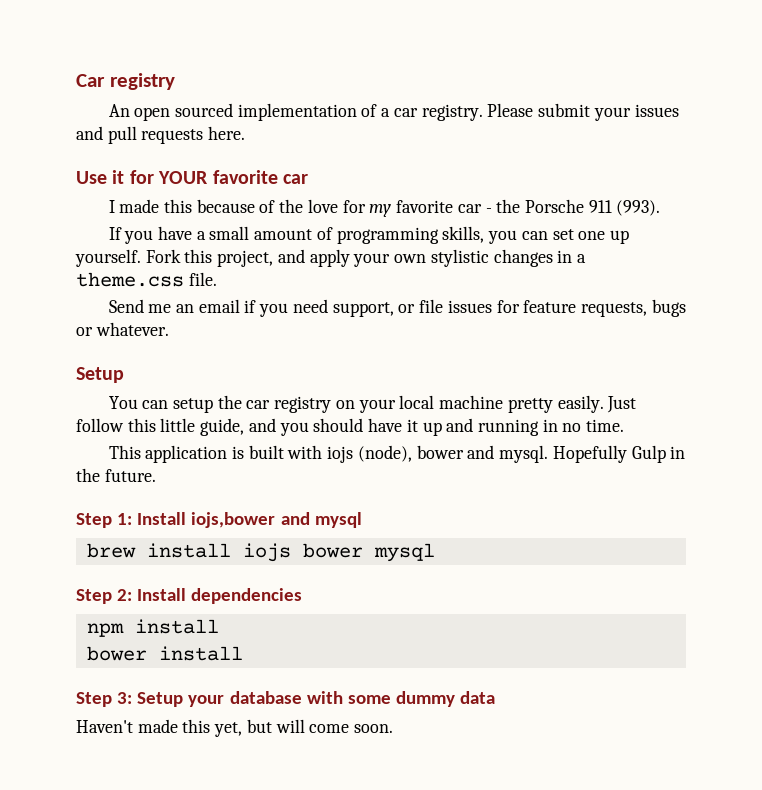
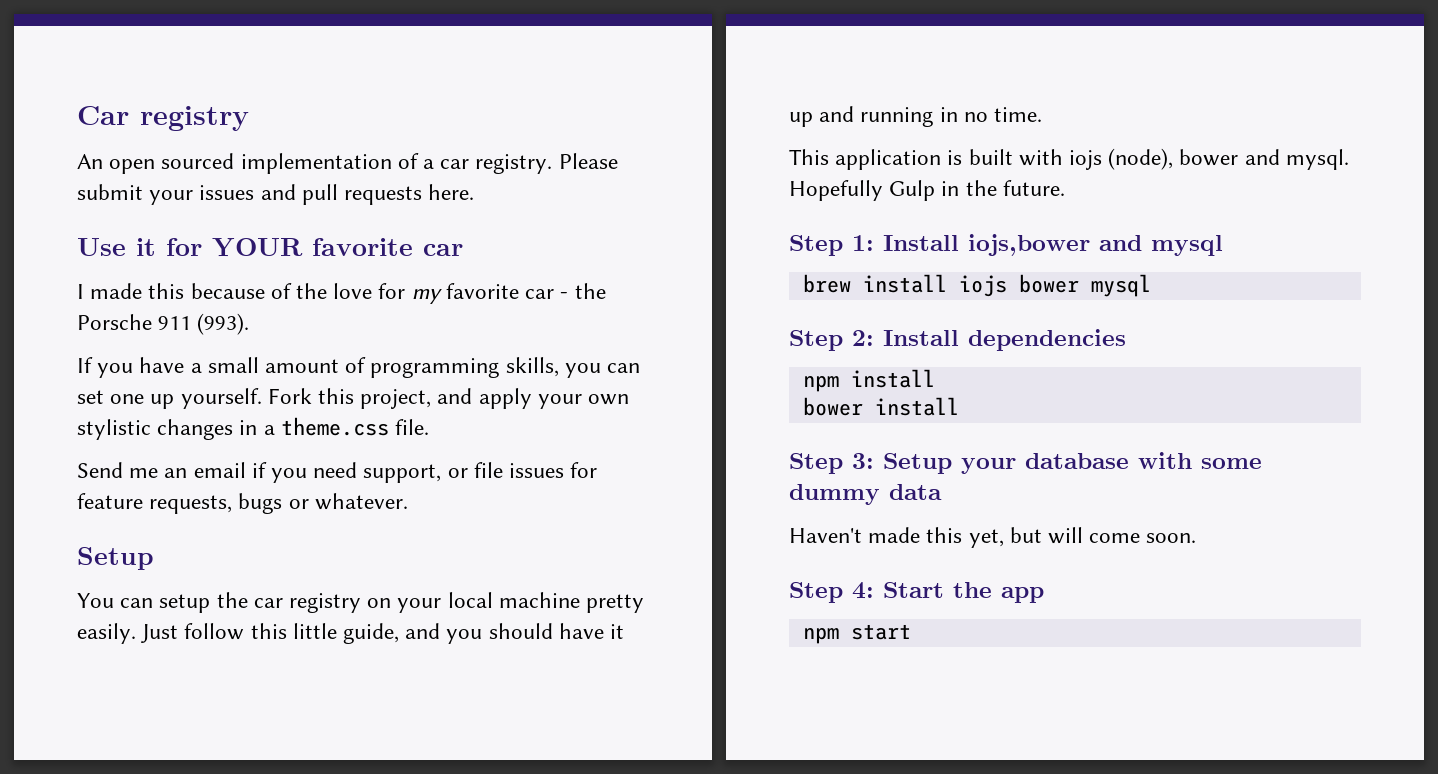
(394, 728) none -> [789,582,1044,603] [802,624,911,644] // Step 4: Start the app // npm start

